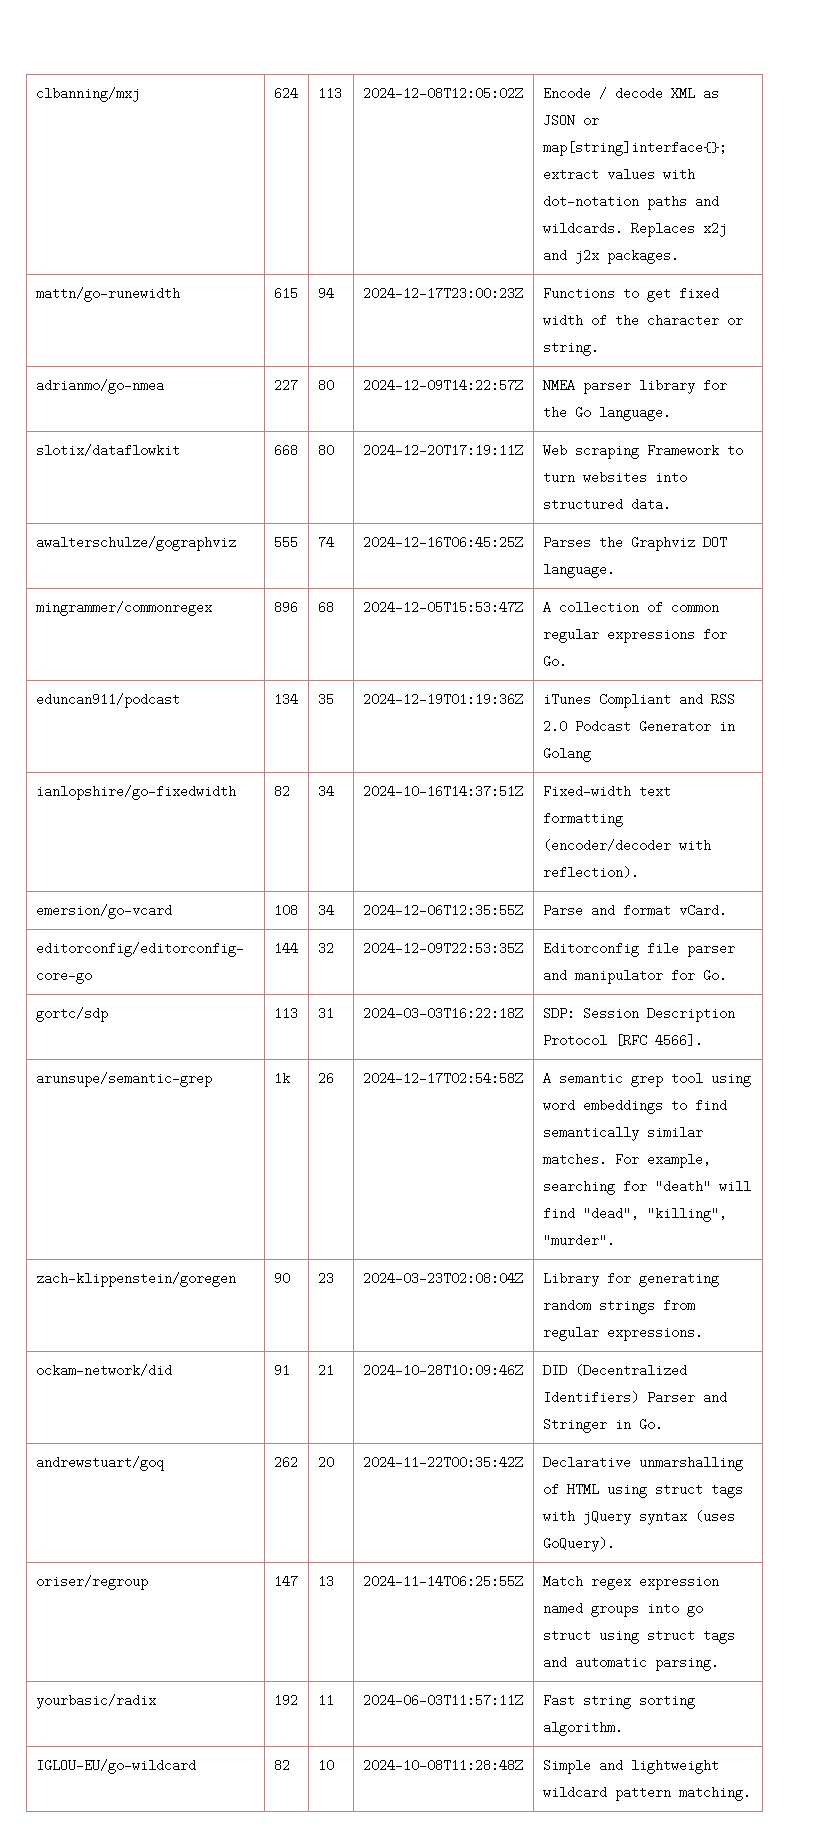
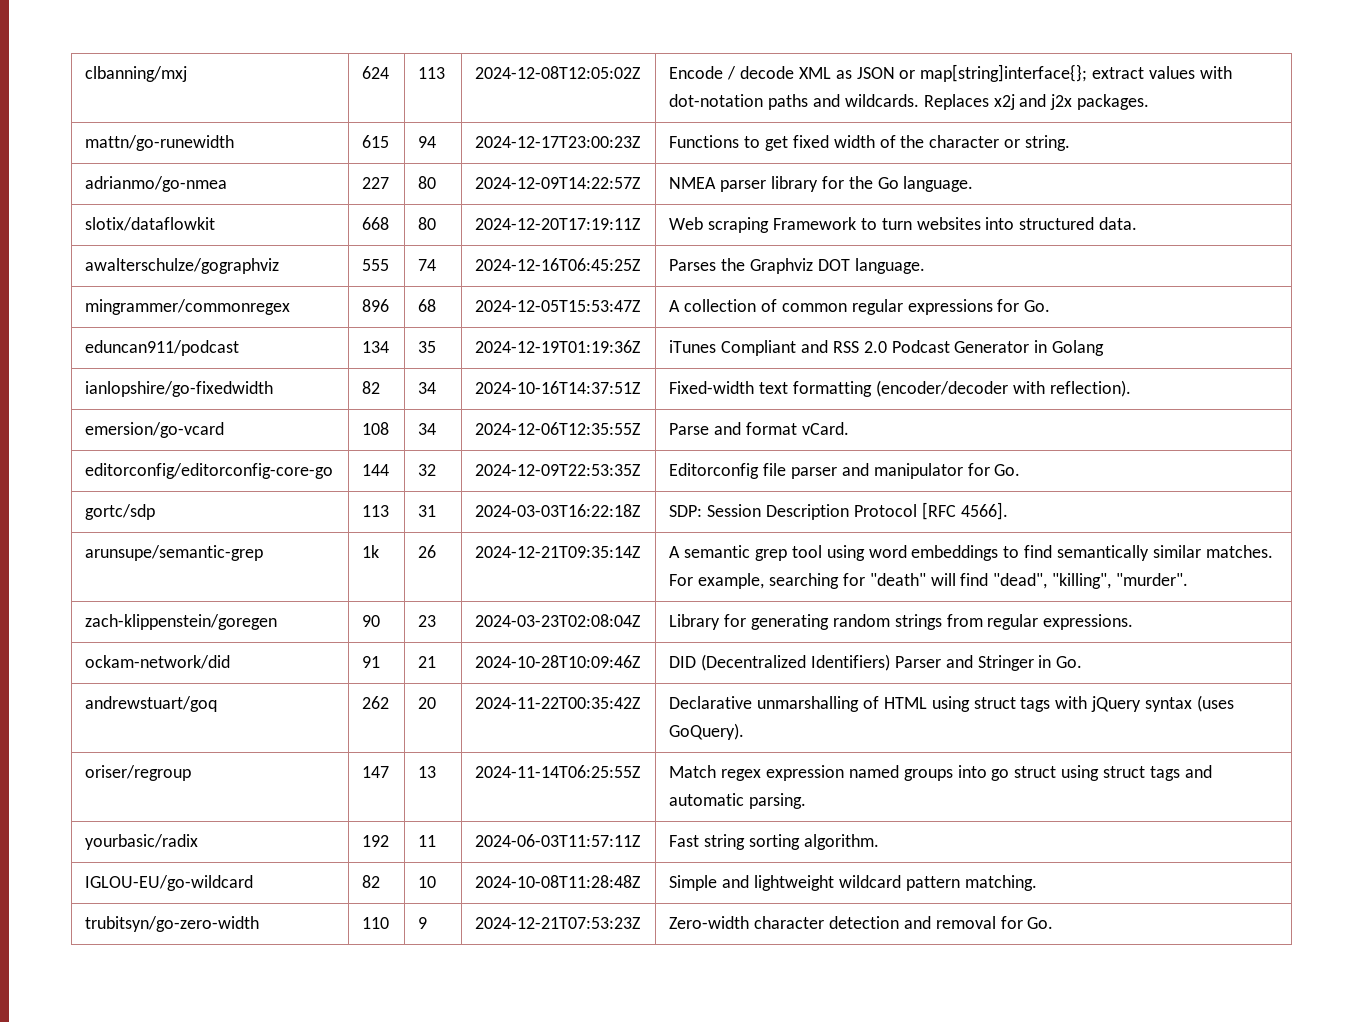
[362,1072,523,1085] 2024-12-17T02:54:58Z -> [475,546,641,558] 2024-12-21T09:35:14Z
(751, 1793) none -> [85,916,260,932] [362,917,390,929] [418,917,428,929] [475,917,641,929] [669,916,1054,929] // trubitsyn/go-zero-width | 110 | 9 | 2024-12-21T07:53:23Z | Zero-width character detection and removal for Go.

